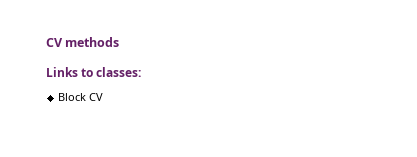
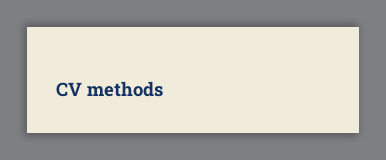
[46,67,142,77] [58,93,104,101] // Links to classes: // Block CV -> (163, 89) none

